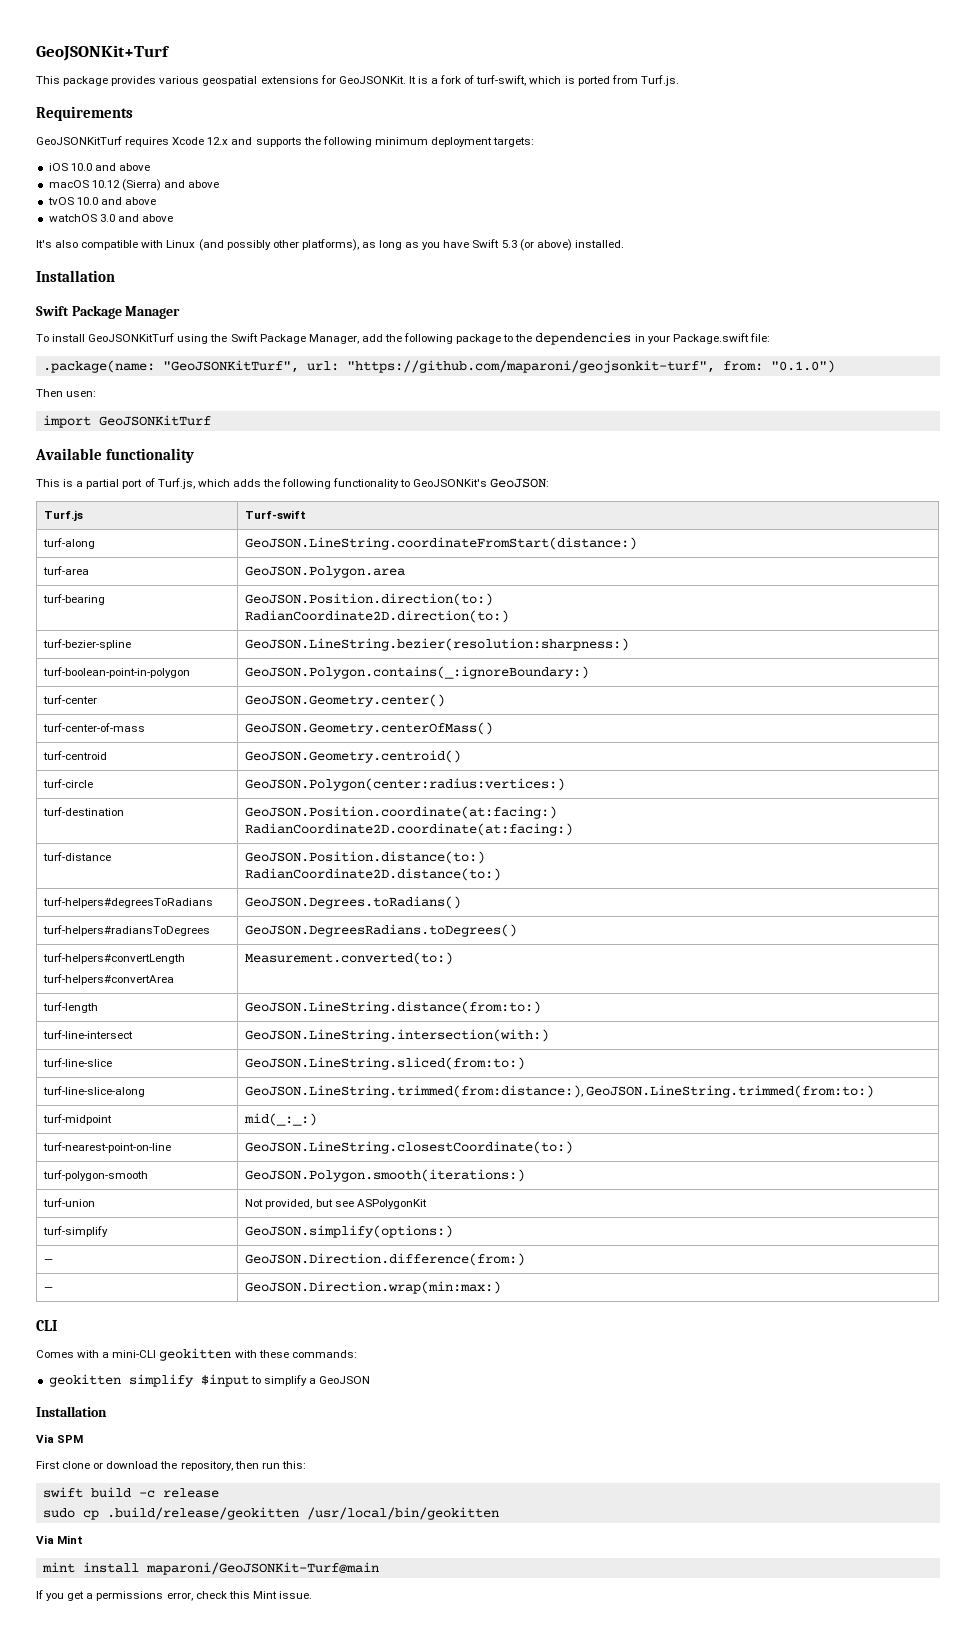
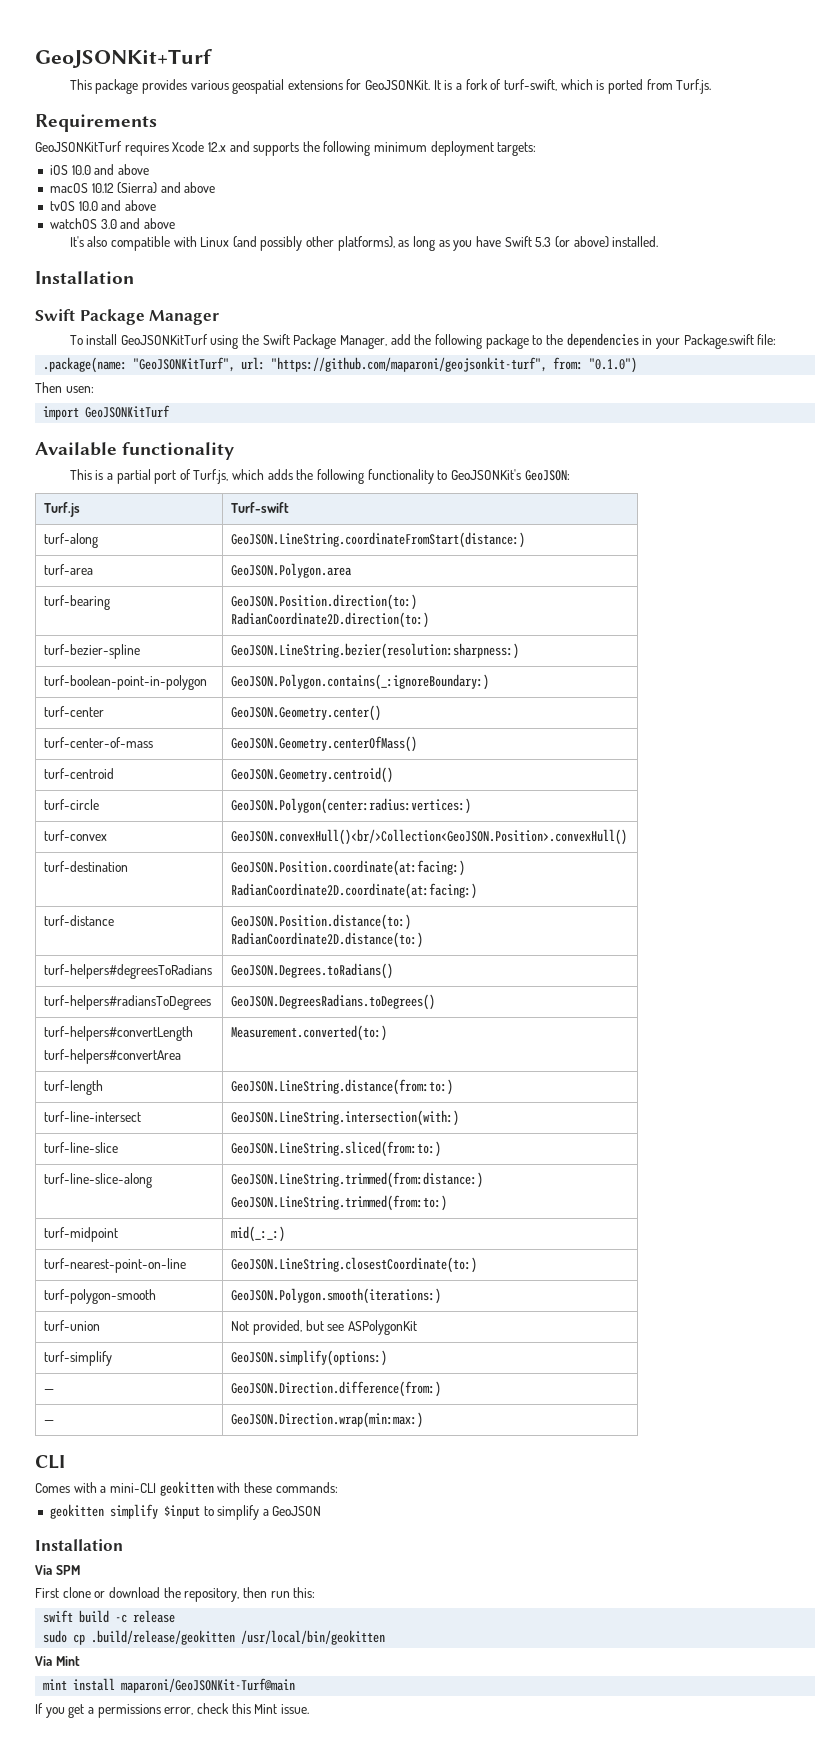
(566, 784) none -> [44,830,108,841] [231,829,628,845] // turf-convex | GeoJSON.convexHull()<br/>Collection<GeoJSON.Position>.convexHull()
[245,1085,584,1098] GeoJSON.LineString.trimmed(from:distance:), -> [231,1172,484,1188] GeoJSON.LineString.trimmed(from:distance:) //

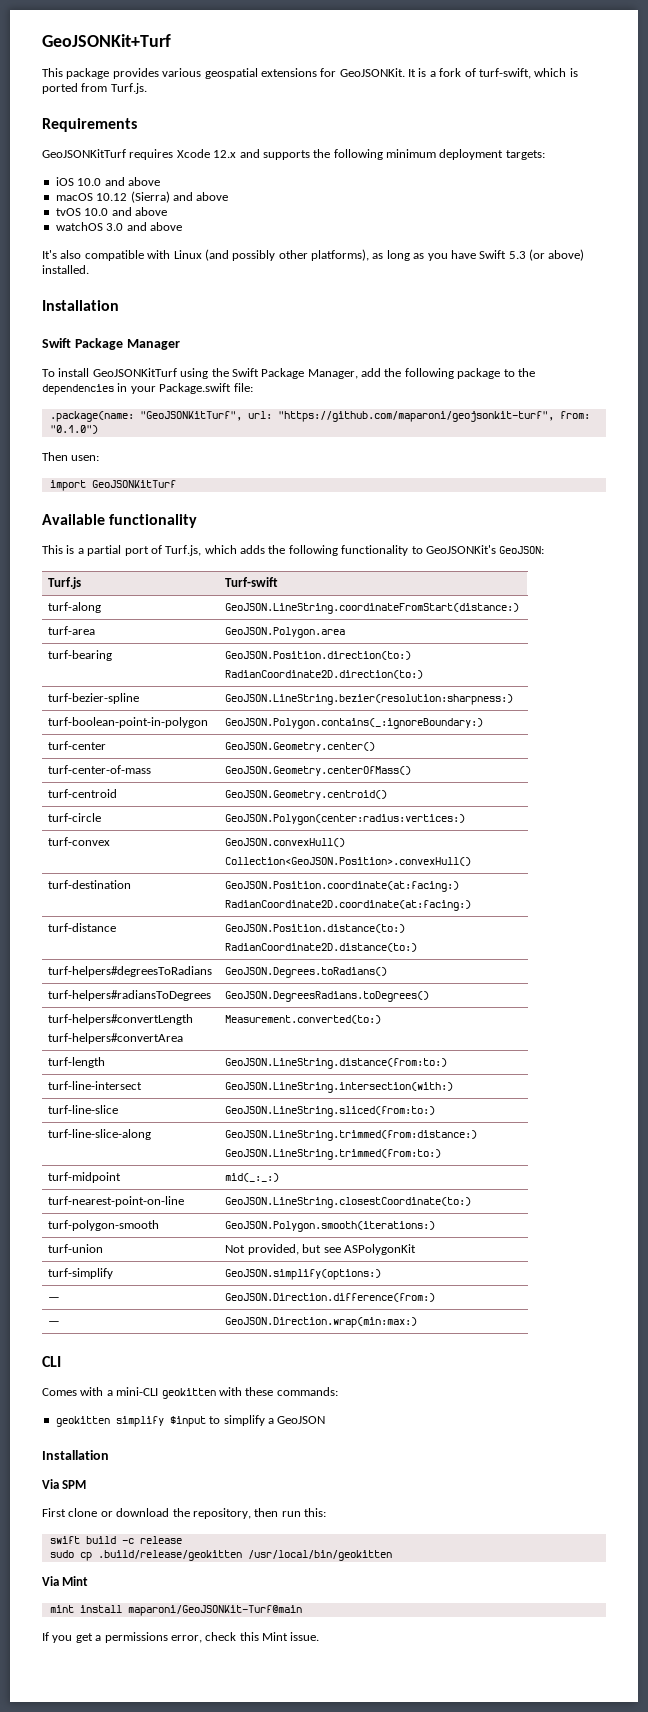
[231,829,628,845] GeoJSON.convexHull()<br/>Collection<GeoJSON.Position>.convexHull() -> [225,838,346,847] [225,857,472,866] GeoJSON.convexHull() // Collection<GeoJSON.Position>.convexHull()

